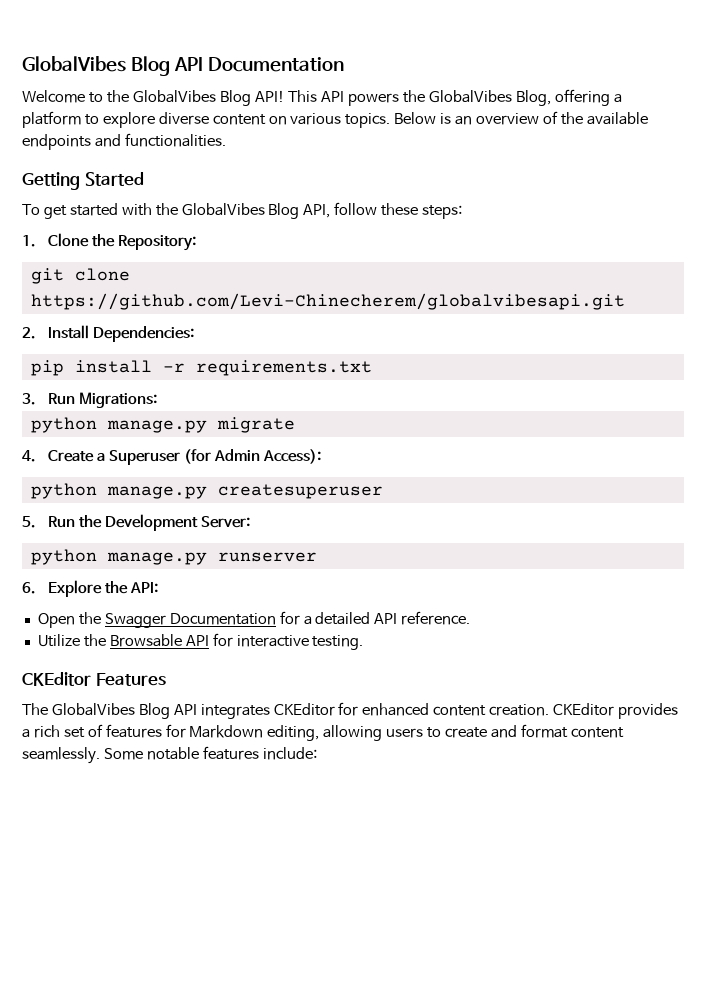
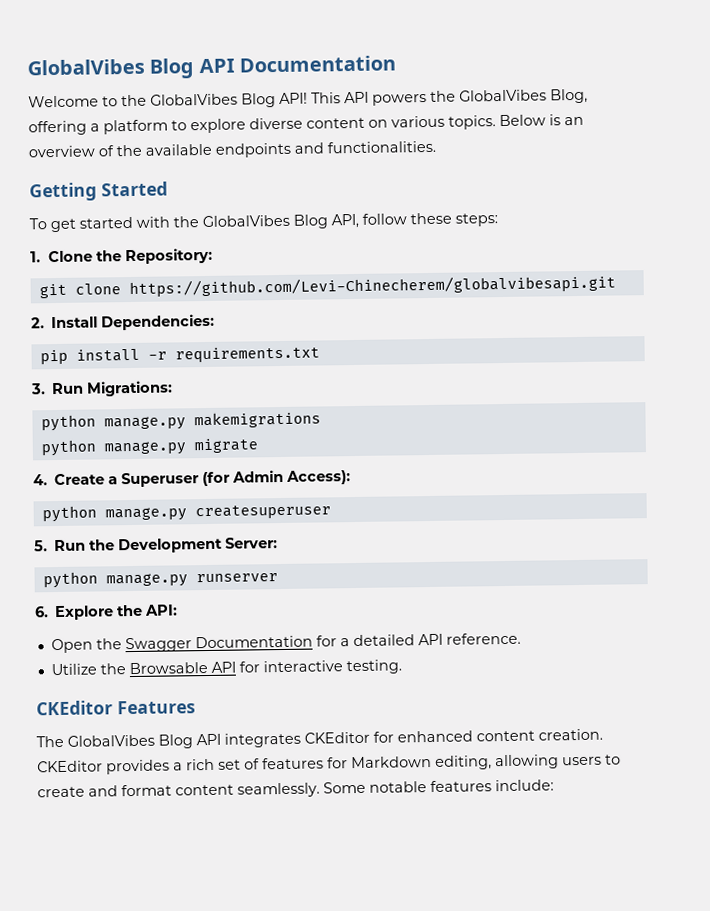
(157, 400) none -> [40,411,321,432] // python manage.py makemigrations

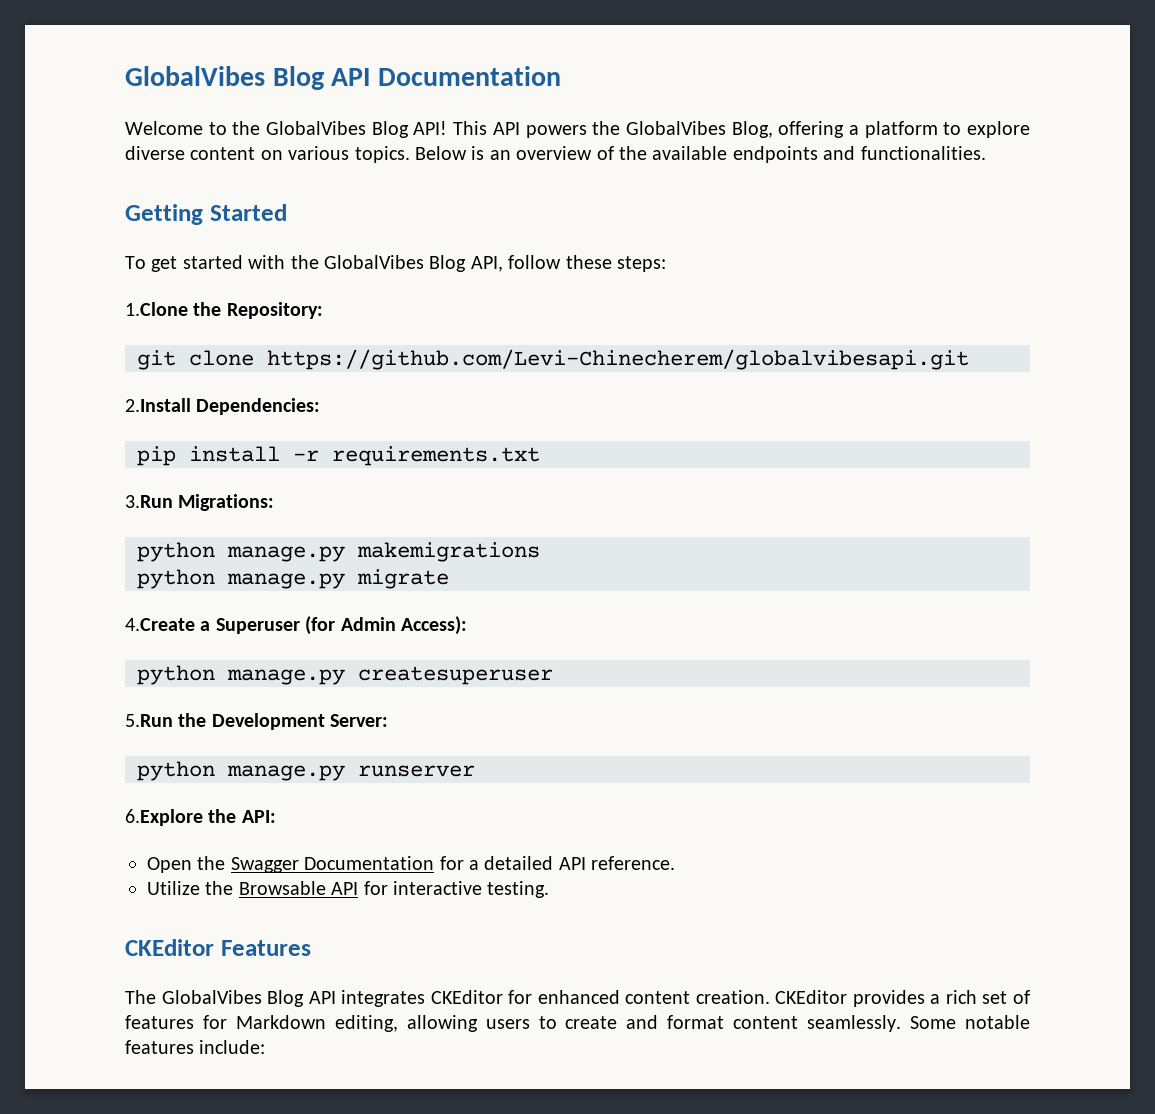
[30,250,93,263] 1. Clone -> [125,302,188,316] 1.Clone
[31,316,99,329] 2. Install -> [125,398,191,412] 2.Install
[31,382,85,395] 3. Run -> [125,495,173,508] 3.Run
[33,473,106,486] 4. Create -> [125,618,195,631] 4.Create
[34,539,87,552] 5. Run -> [125,714,173,727] 5.Run
[34,605,115,621] 6. Explore -> [125,809,203,826] 6.Explore

